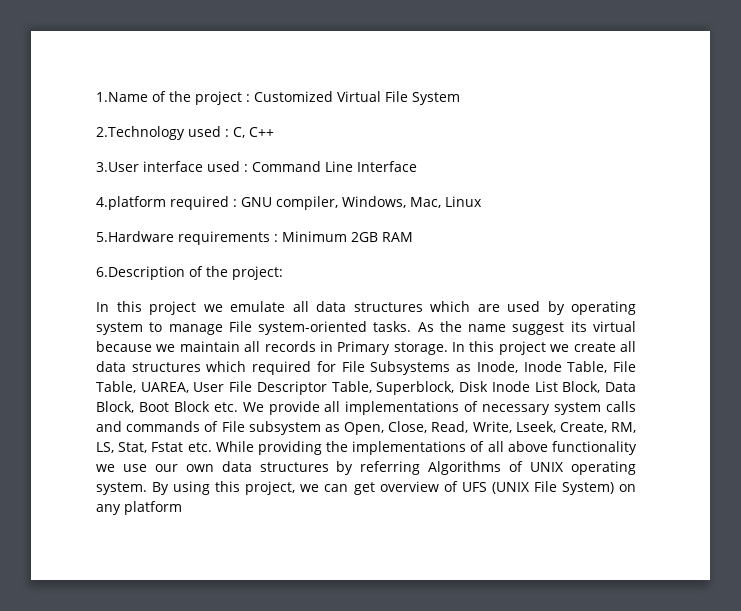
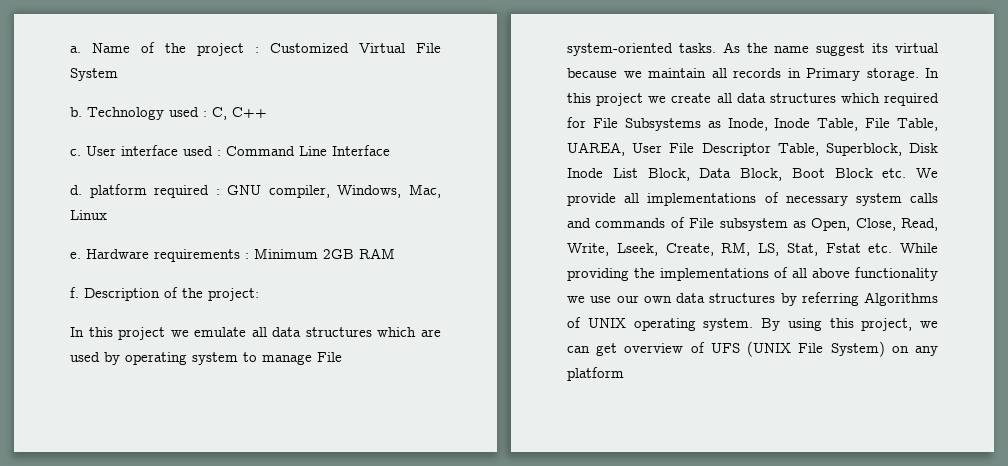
[96,92,148,102] 1.Name -> [70,43,130,53] a. Name
[96,126,185,140] 2.Technology -> [70,107,164,120] b. Technology
[96,162,139,172] 3.User -> [70,146,116,156] c. User
[96,196,166,210] 4.platform -> [70,184,147,198] d. platform
[96,231,174,242] 5.Hardware -> [70,249,149,259] e. Hardware
[96,266,185,280] 6.Description -> [70,287,160,301] f. Description

